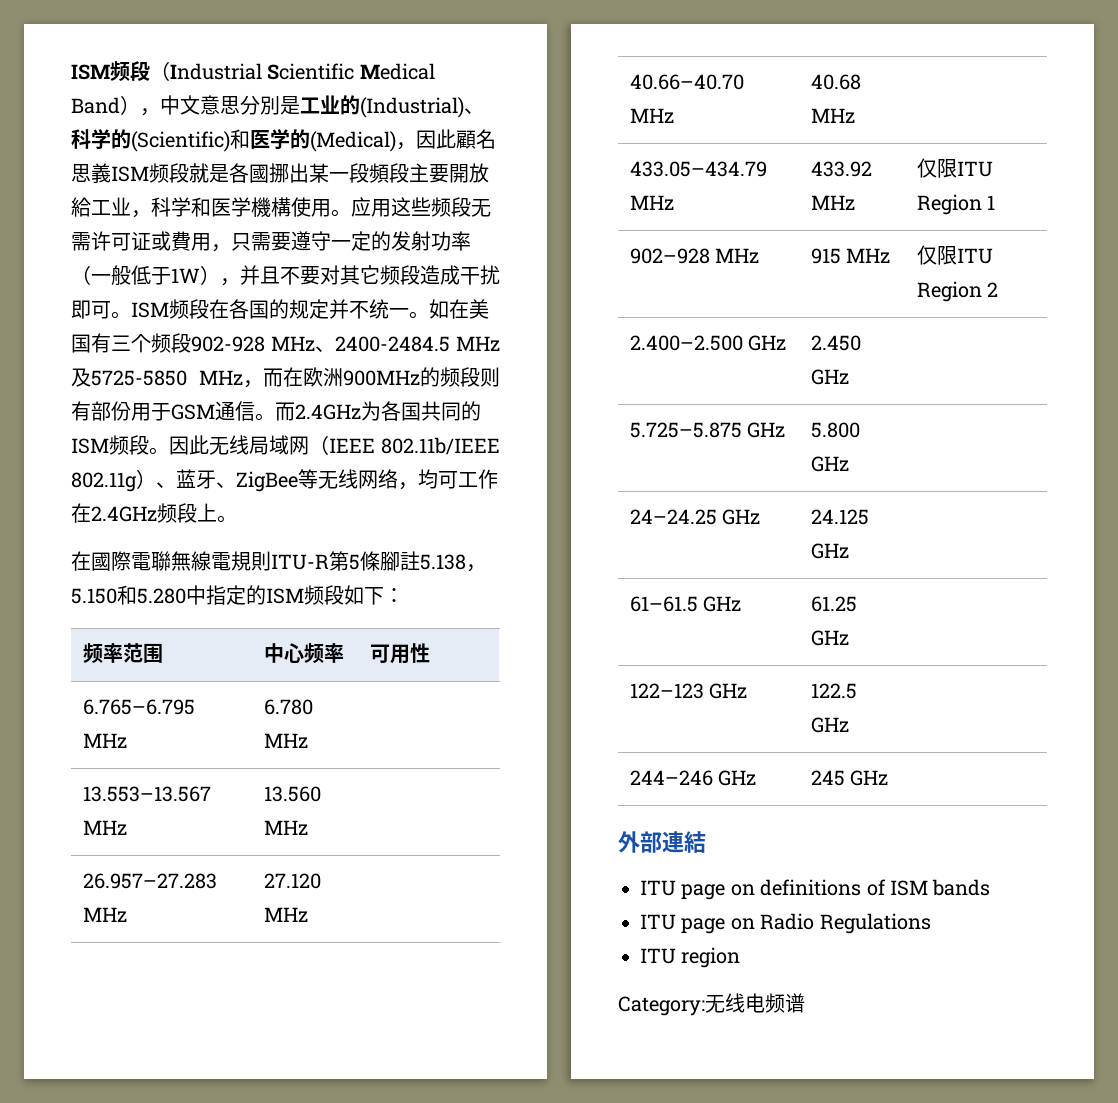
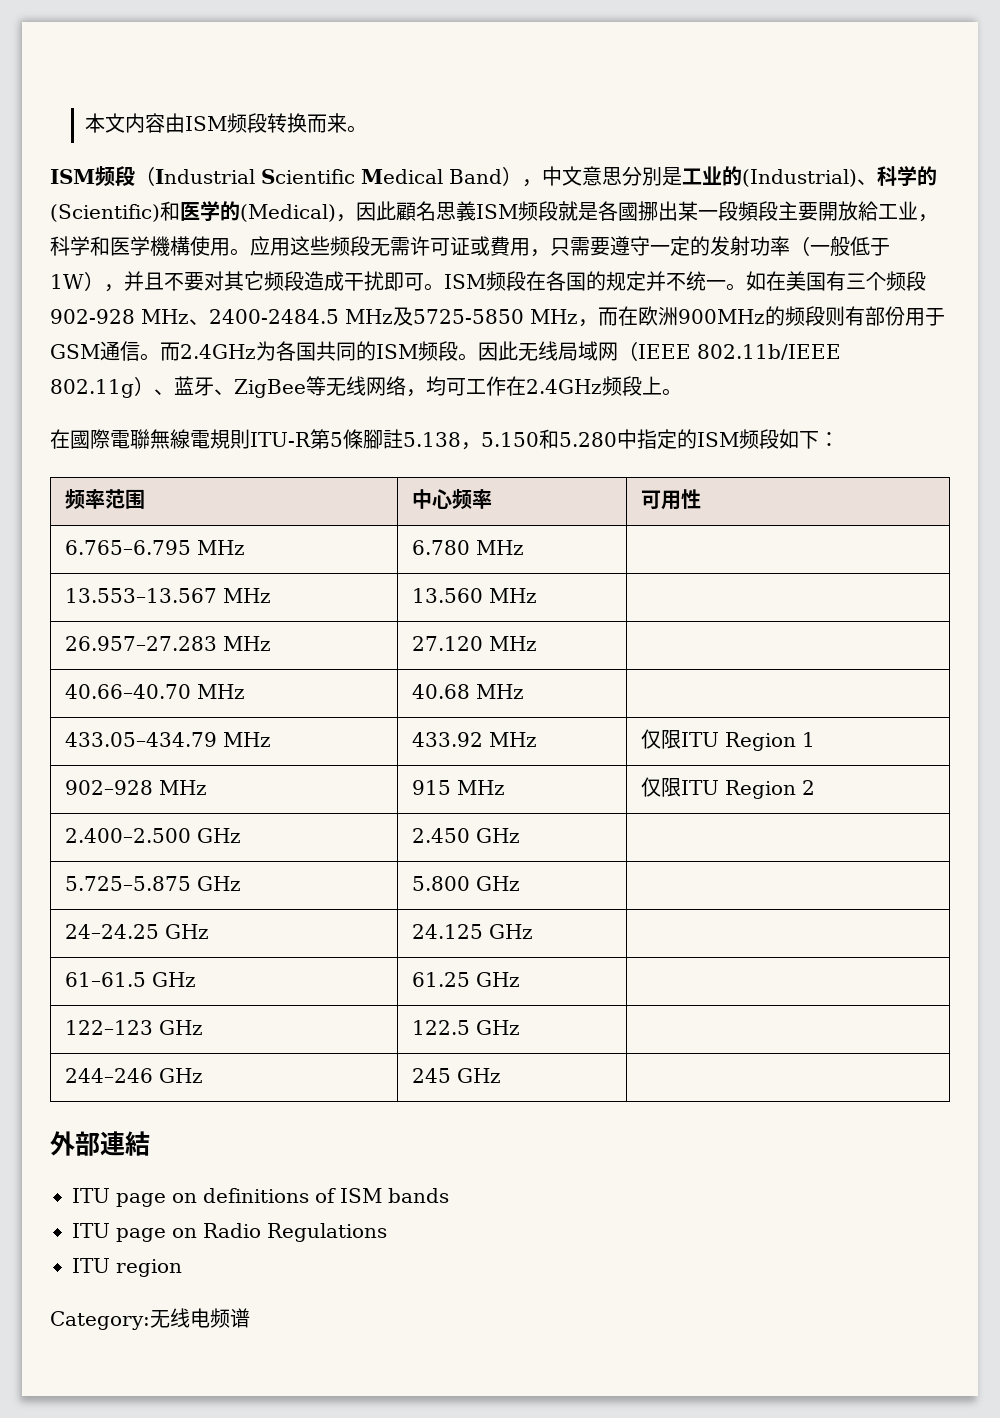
(71, 72) none -> [85,113,368,133] 本文内容由ISM频段转换而来。 //

